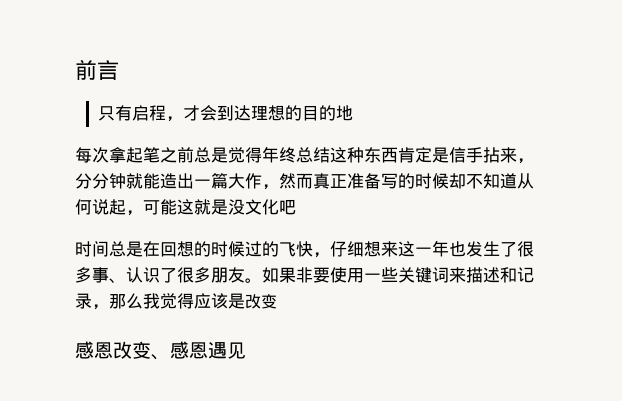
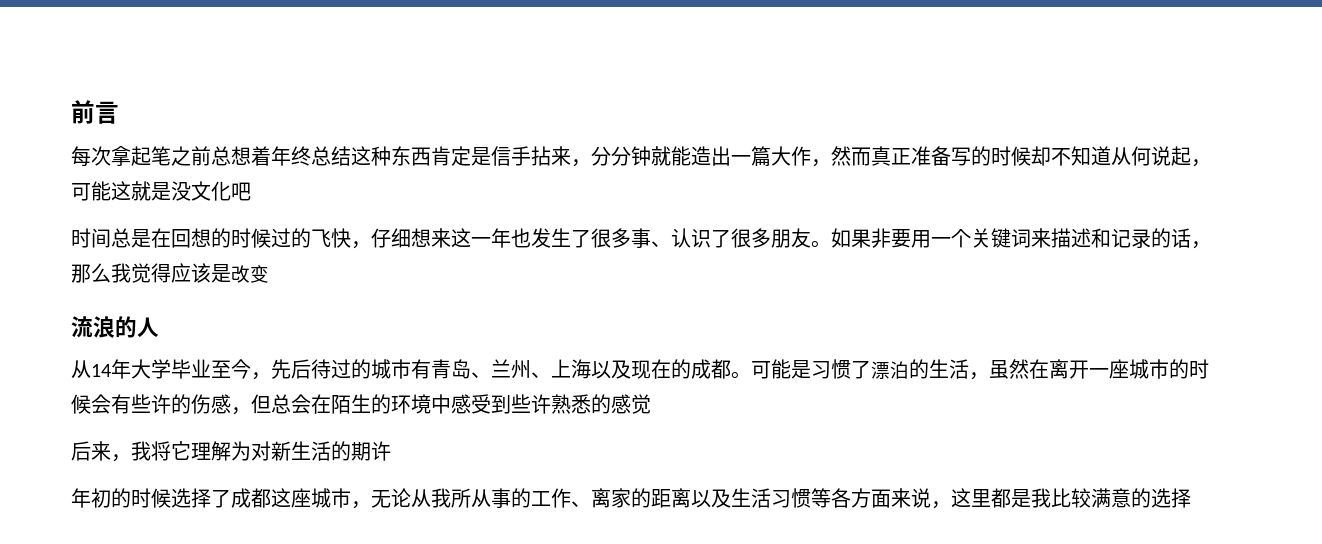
[98,105,354,122] // 只有启程，才会到达理想的目的地 -> (119, 112) none
[211,147,262,163] 是觉得 -> [231,146,271,166] 想着
[330,267,398,283] 使用一些 -> [911,229,971,248] 用一个
(92, 301) none -> [1151,228,1191,248] 的话
[75,341,246,360] 感恩改变、感恩遇见 -> [71,316,159,338] [71,359,1209,380] [71,394,651,415] [71,441,391,462] [71,488,1191,509] 流浪的人 // 从14年大学毕业至今，先后待过的城市有青岛、兰州、上海以及现在的成都。可能是习惯了漂泊的生活，虽然在离开一座城市的时候会有些许的伤感，但总会在陌生的环境中感受到些许熟悉的感觉 // 后来，我将它理解为对新生活的期许 // 年初的时候选择了成都这座城市，无论从我所从事的工作、离家的距离以及生活习惯等各方面来说，这里都是我比较满意的选择

